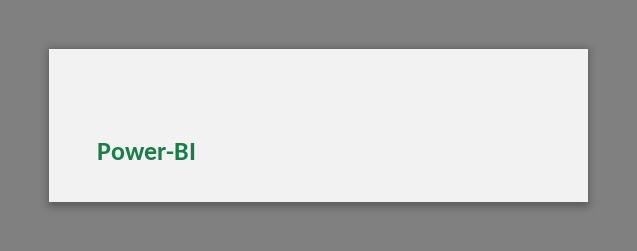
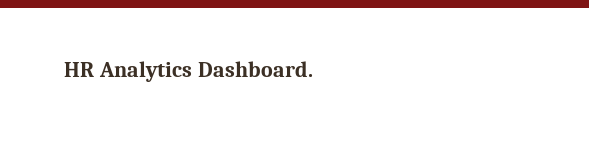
[97,143,196,160] Power-BI -> [64,61,313,82] HR Analytics Dashboard.

